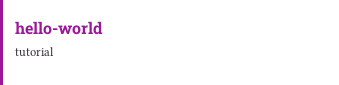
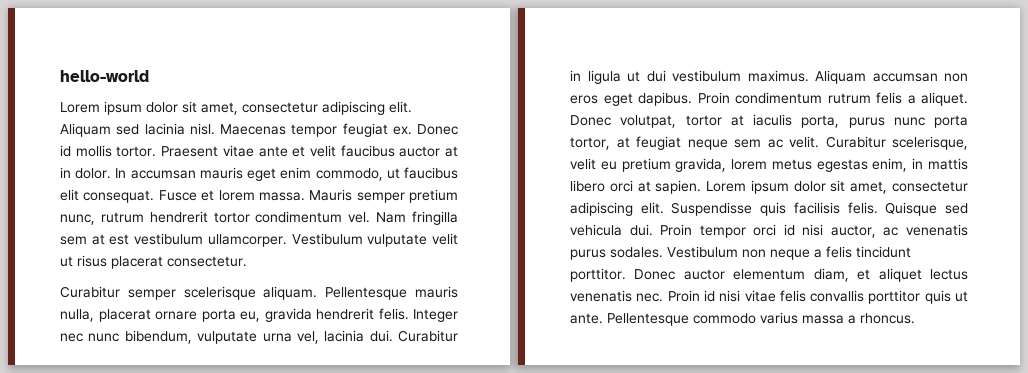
[15,47,54,57] tutorial -> [60,101,412,115] [60,123,458,137] [60,145,458,157] [60,167,459,181] [60,189,458,203] [60,211,458,225] [60,233,458,247] [60,255,247,269] [60,286,458,300] [60,308,458,322] [60,330,458,344] [570,70,968,84] [570,92,968,106] [570,114,968,128] [570,136,968,150] [570,158,968,172] [570,180,968,194] [570,202,968,216] [570,224,968,238] [570,246,911,260] [570,268,968,282] [570,290,968,304] [570,312,915,326] Lorem ipsum dolor sit amet, consectetur adipiscing elit. Aliquam sed lacinia nisl. Maecenas tempor feugiat ex. Donec id mollis tortor. Praesent vitae ante et velit faucibus auctor at in dolor. In accumsan mauris eget enim commodo, ut faucibus elit consequat. Fusce et lorem massa. Mauris semper pretium nunc, rutrum hendrerit tortor condimentum vel. Nam fringilla sem at est vestibulum ullamcorper. Vestibulum vulputate velit ut risus placerat consectetur. // Curabitur semper scelerisque aliquam. Pellentesque mauris nulla, placerat ornare porta eu, gravida hendrerit felis. Integer nec nunc bibendum, vulputate urna vel, lacinia dui. Curabitur in ligula ut dui vestibulum maximus. Aliquam accumsan non eros eget dapibus. Proin condimentum rutrum felis a aliquet. Donec volutpat, tortor at iaculis porta, purus nunc porta tortor, at feugiat neque sem ac velit. Curabitur scelerisque, velit eu pretium gravida, lorem metus egestas enim, in mattis libero orci at sapien. Lorem ipsum dolor sit amet, consectetur adipiscing elit. Suspendisse quis facilisis felis. Quisque sed vehicula dui. Proin tempor orci id nisi auctor, ac venenatis purus sodales. Vestibulum non neque a felis tincidunt porttitor. Donec auctor elementum diam, et aliquet lectus venenatis nec. Proin id nisi vitae felis convallis porttitor quis ut ante. Pellentesque commodo varius massa a rhoncus.

